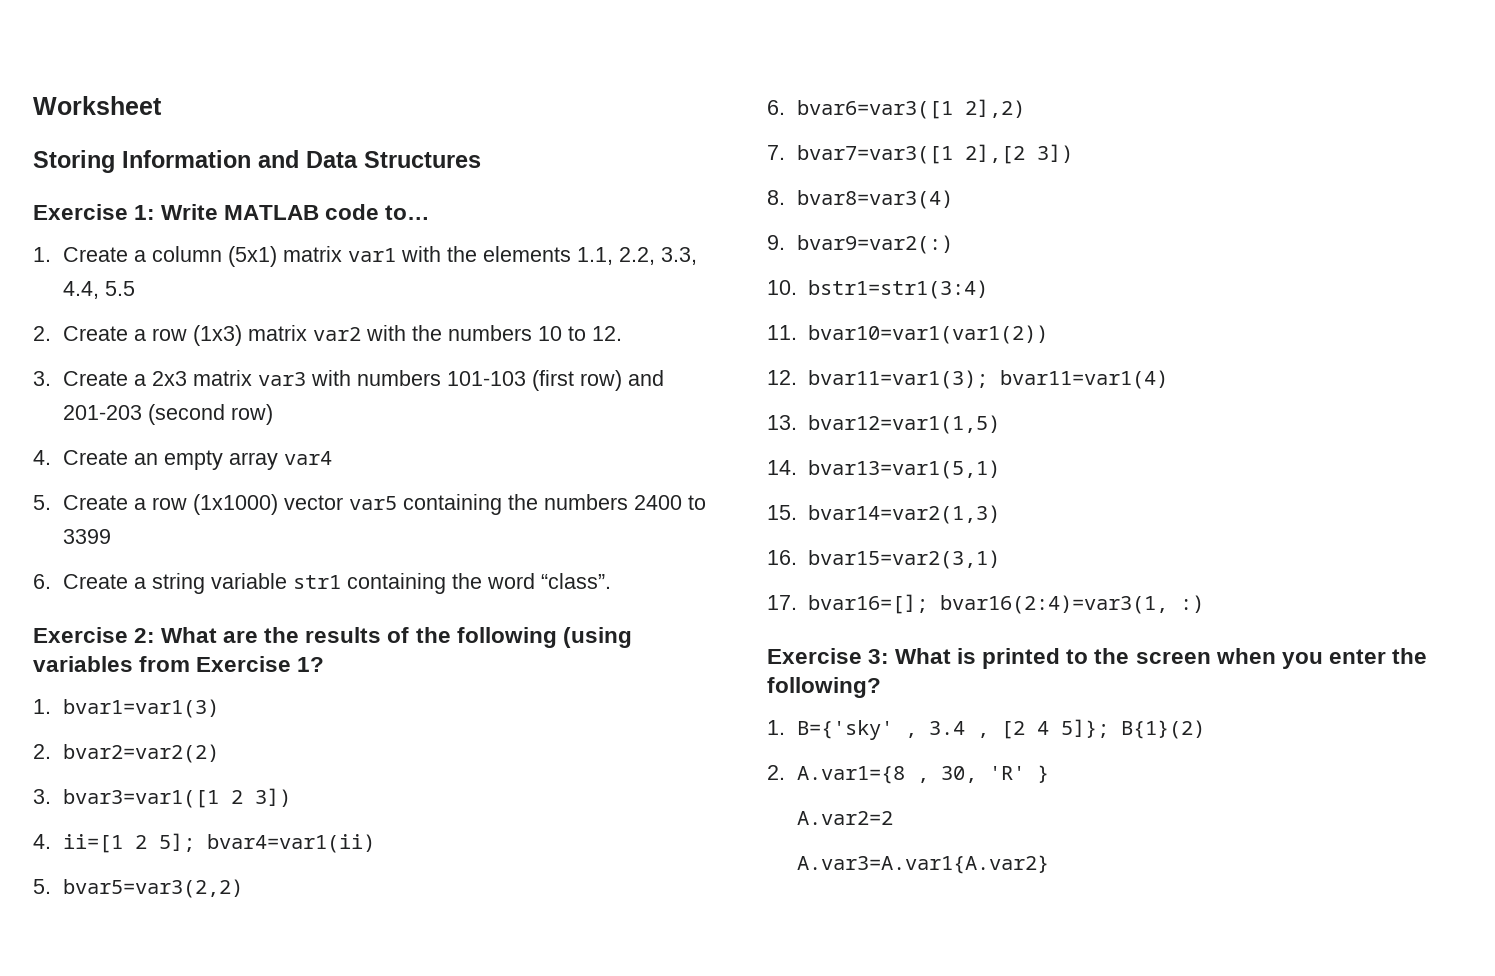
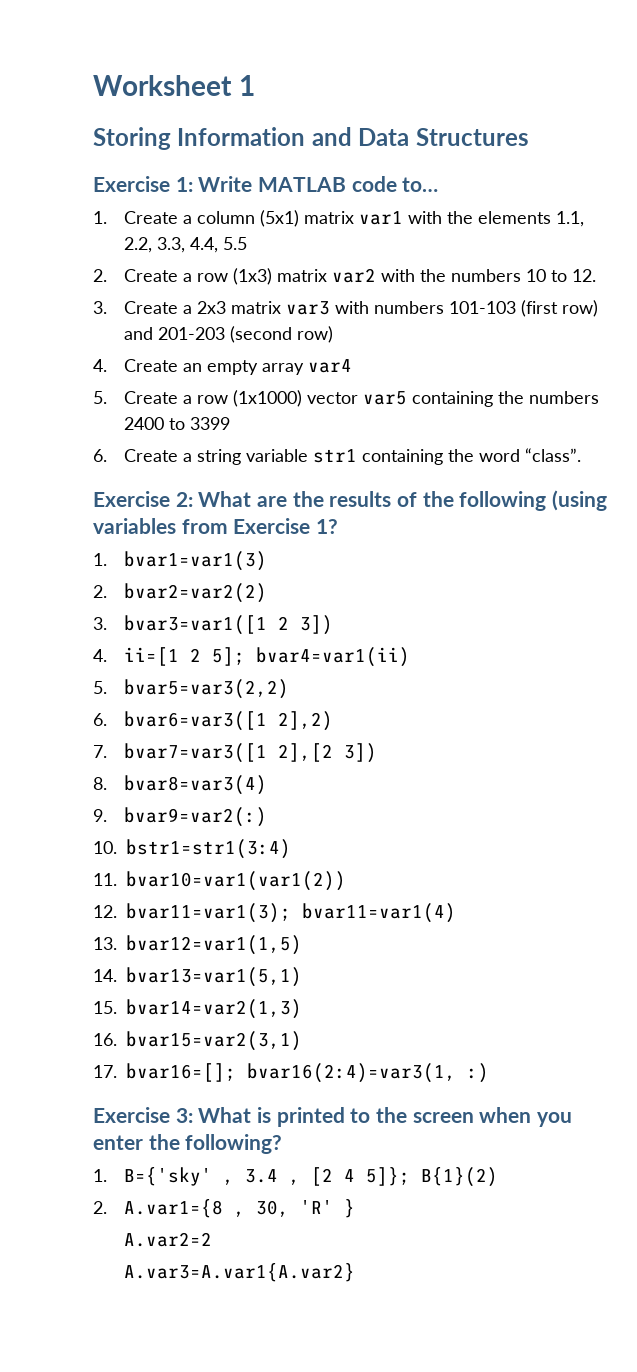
(162, 105) none -> [238,75,255,96] 1

